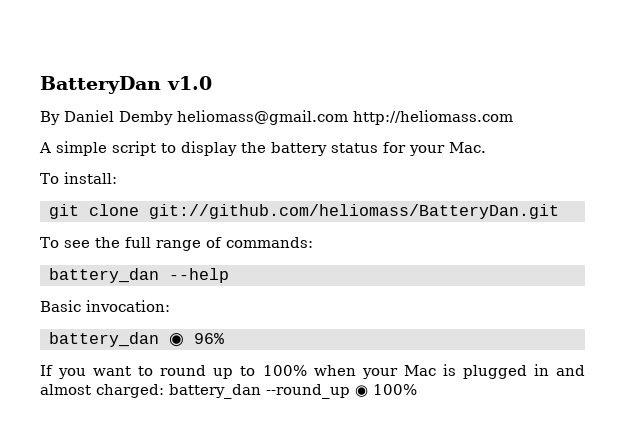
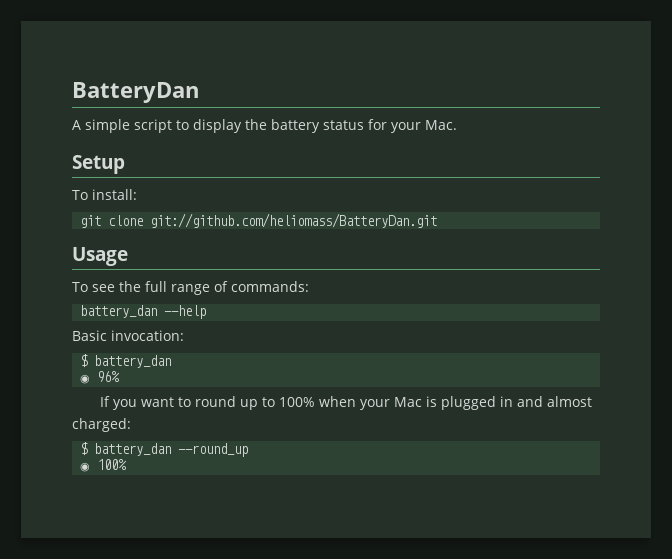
[167,76,212,90] [40,110,513,125] v1.0 // By Daniel Demby heliomass@gmail.com http://heliomass.com -> (199, 92) none
(486, 147) none -> [72,155,125,174] // Setup
(559, 211) none -> [72,247,128,266] // Usage
[49,332,159,347] battery_dan -> [80,354,172,368] $ battery_dan //
(164, 391) none -> [80,442,89,455] // $
(350, 391) none -> (249, 450) //

